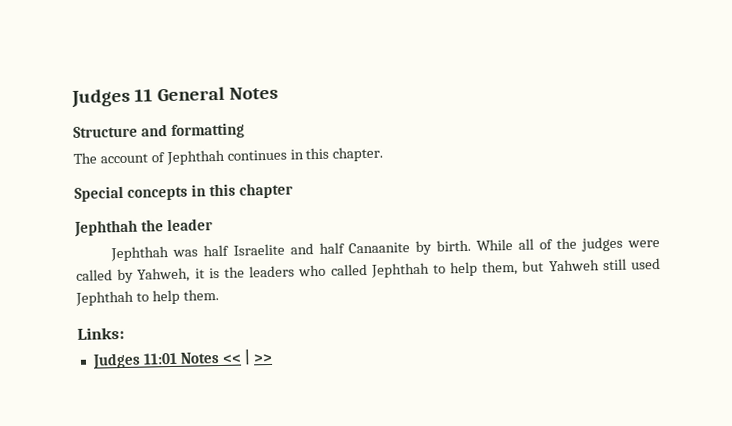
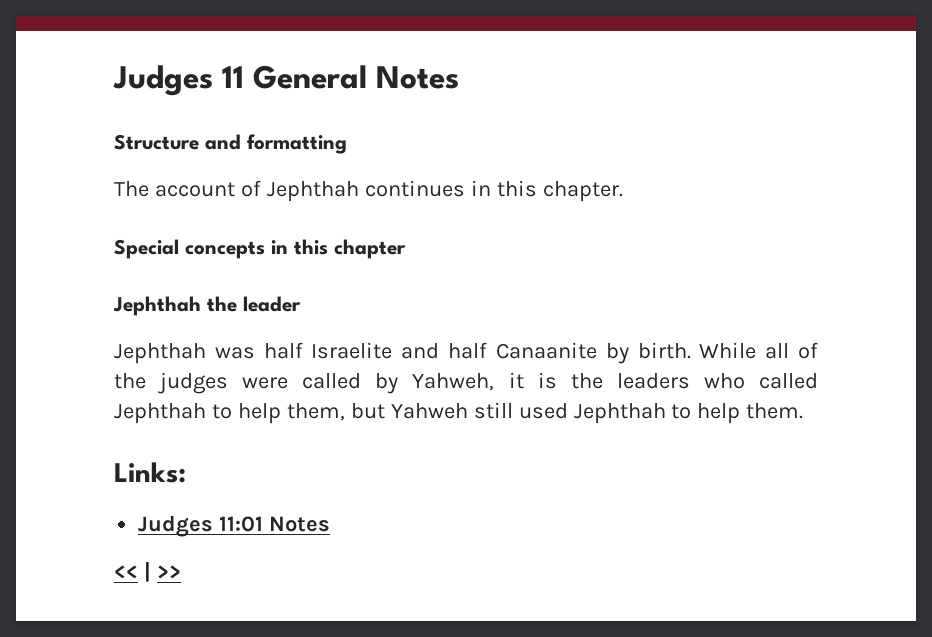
(220, 358) none -> (331, 524) //

